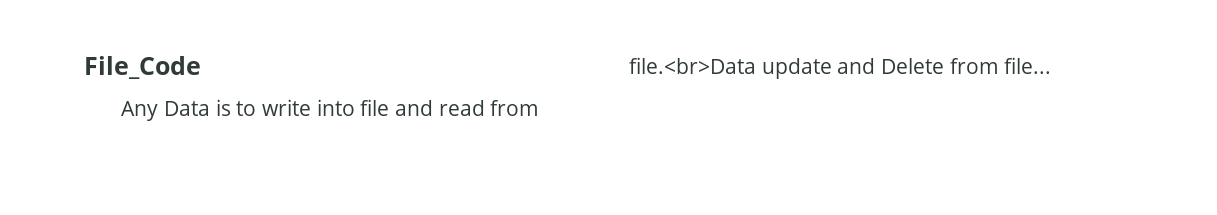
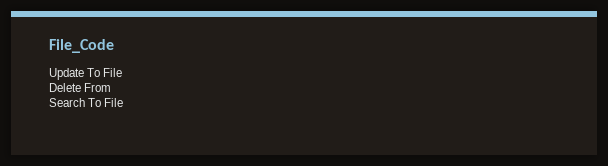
[121,99,540,121] [629,57,1052,79] Any Data is to write into file and read from file.<br>Data update and Delete from file... -> [49,68,123,80] [49,83,112,92] [49,98,124,107] Update To File // Delete From // Search To File

